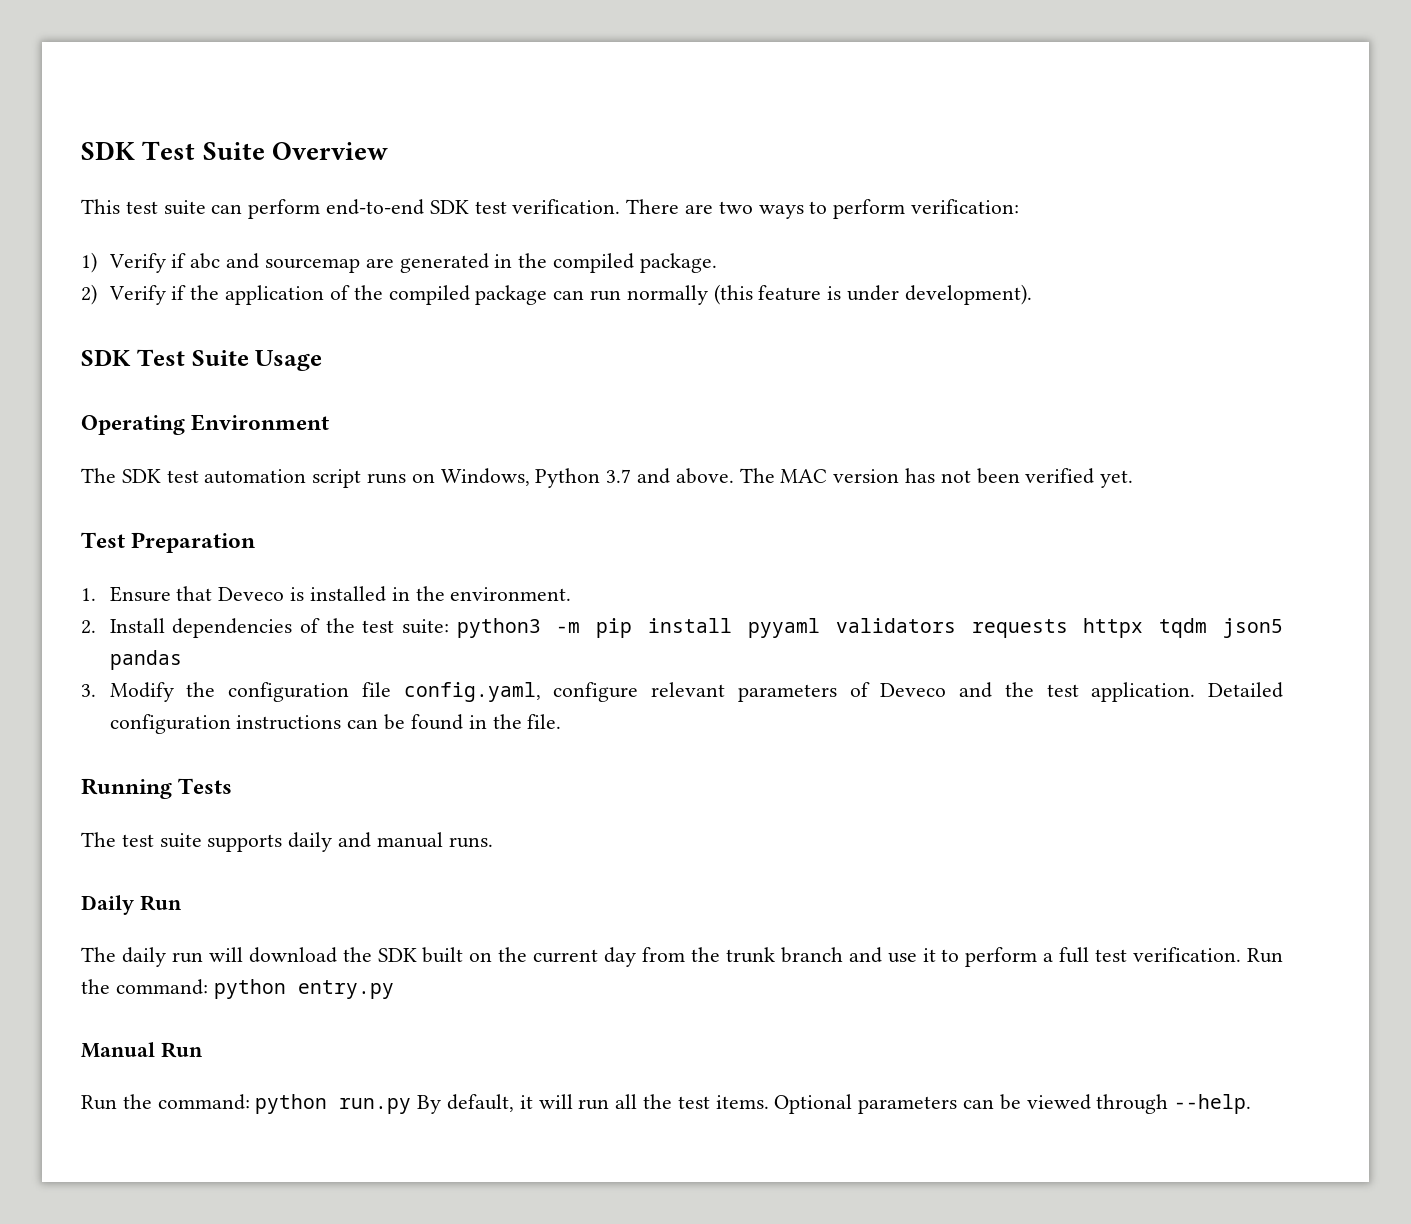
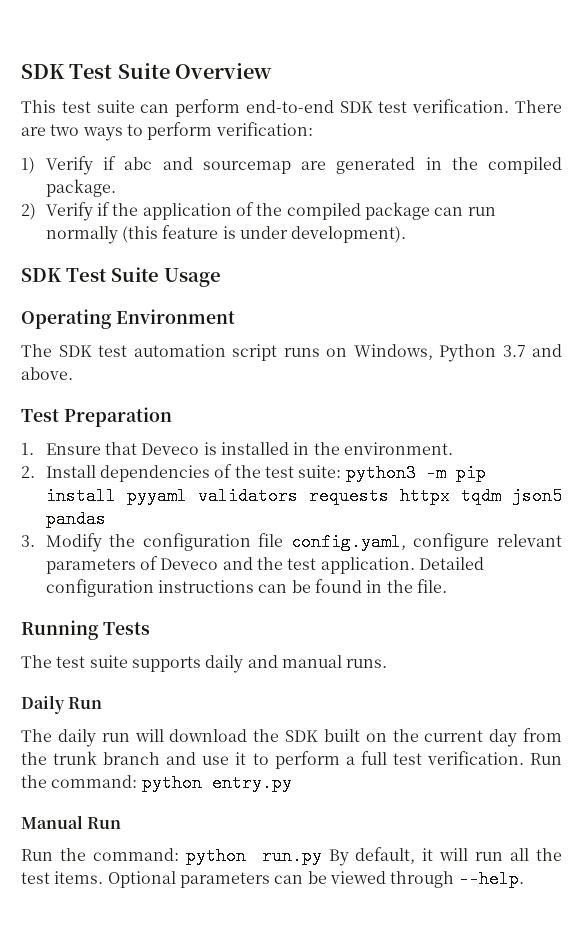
[739,468,1134,488] The MAC version has not been verified yet. -> (73, 373) none

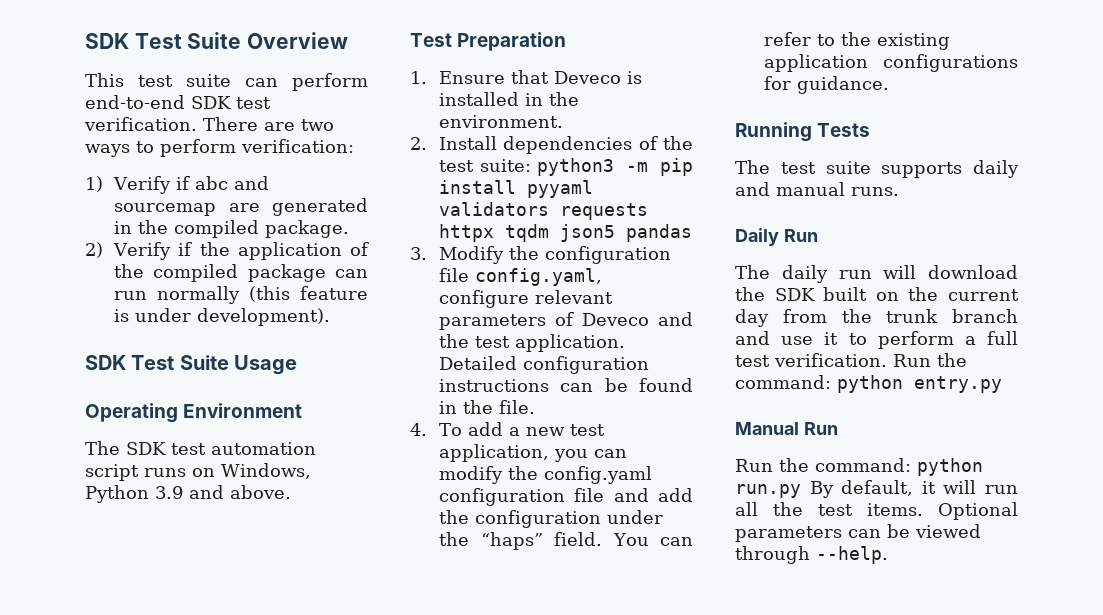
[502,345,526,357] 3.7 -> [155,486,183,499] 3.9
(448, 586) none -> [410,422,606,436] [439,444,628,462] [439,466,653,484] [439,488,693,506] [439,510,664,528] [439,532,693,550] [764,32,951,50] [764,54,1018,72] [764,76,890,94] // 4. To add a new test application, you can modify the config.yaml configuration file and add the configuration under the “haps” field. You can refer to the existing application configurations for guidance.

